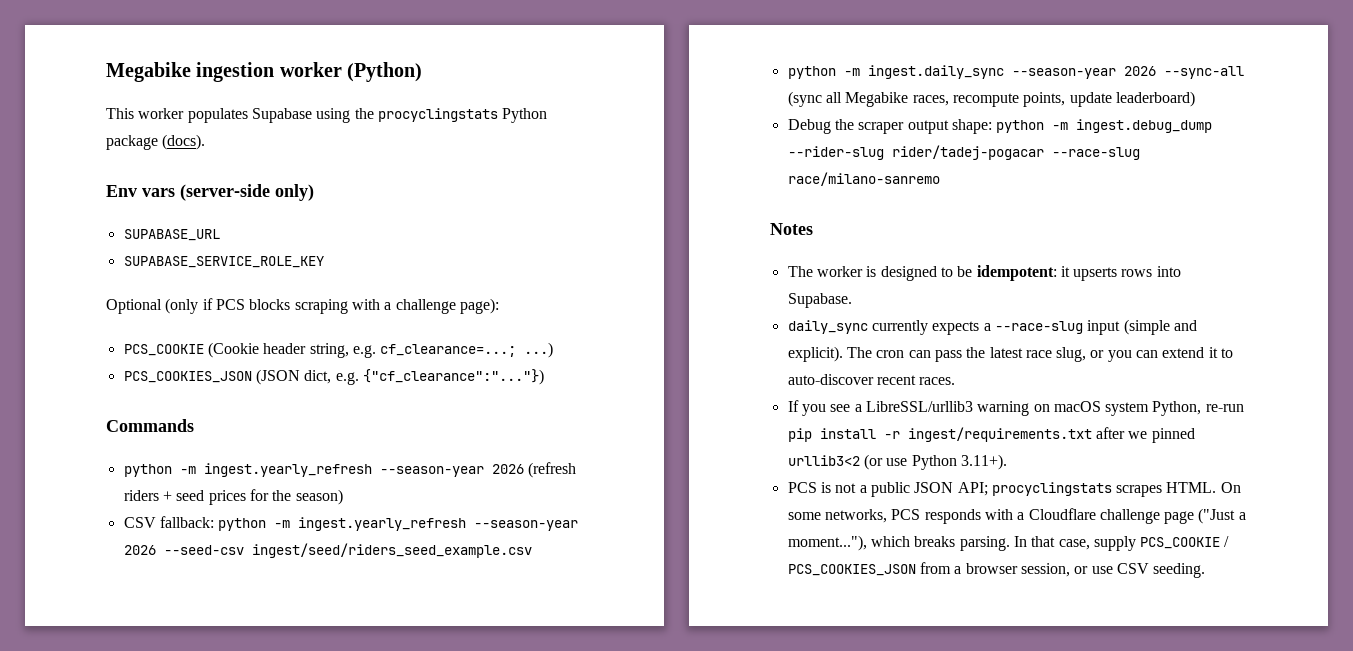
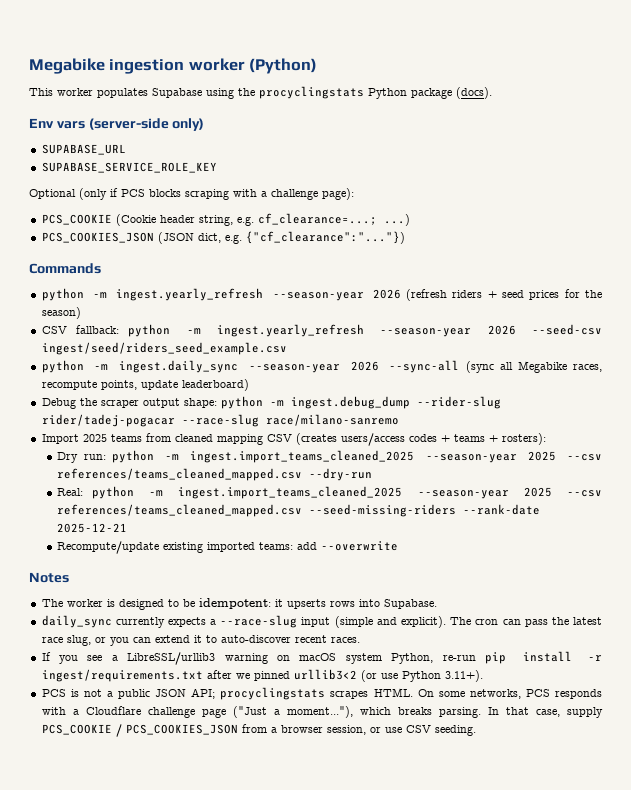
(940, 179) none -> [41,433,546,446] [57,450,602,463] [57,468,373,481] [57,486,602,499] [57,504,541,517] [57,523,128,533] [57,541,399,554] // Import 2025 teams from cleaned mapping CSV (creates users/access codes + teams + rosters): // Dry run: python -m ingest.import_teams_cleaned_2025 --season-year 2025 --csv references/teams_cleaned_mapped.csv --dry-run // Real: python -m ingest.import_teams_cleaned_2025 --season-year 2025 --csv references/teams_cleaned_mapped.csv --seed-missing-riders --rank-date 2025-12-21 // Recompute/update existing imported teams: add --overwrite

